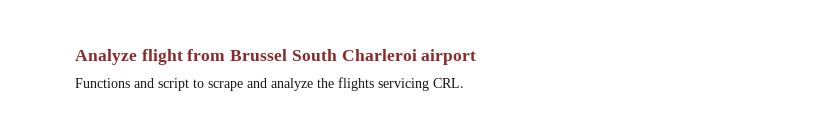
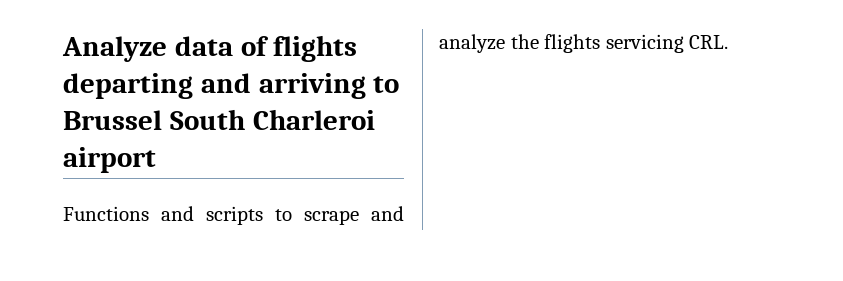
[141,49,226,65] flight from -> [174,35,358,62] [63,73,400,99] data of flights departing and arriving to
[158,78,189,91] script -> [206,206,263,225] scripts

